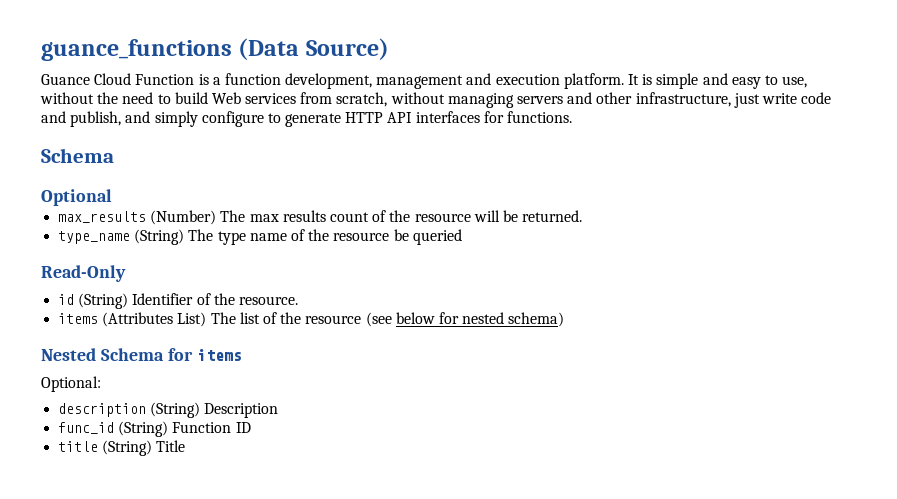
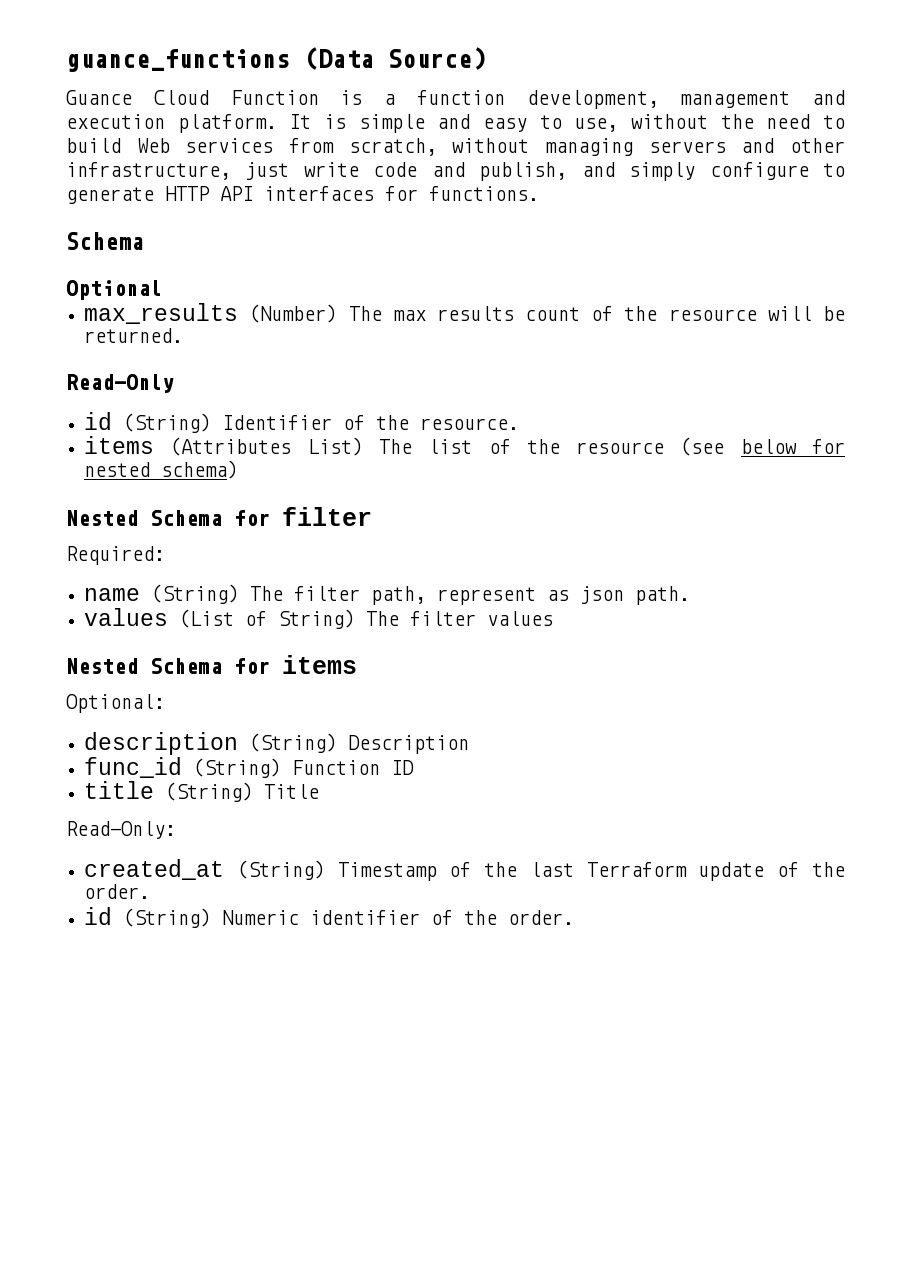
[58,229,462,245] // type_name (String) The type name of the resource be queried -> (184, 335) none
(565, 319) none -> [66,507,372,526] [66,546,165,565] [84,584,691,605] [84,608,554,629] // Nested Schema for filter // Required: // name (String) The filter path, represent as json path. // values (List of String) The filter values
(186, 446) none -> [66,821,176,839] [84,859,845,881] [84,884,151,899] [84,907,575,928] // Read-Only: // created_at (String) Timestamp of the last Terraform update of the order. // id (String) Numeric identifier of the order.

